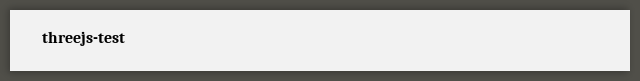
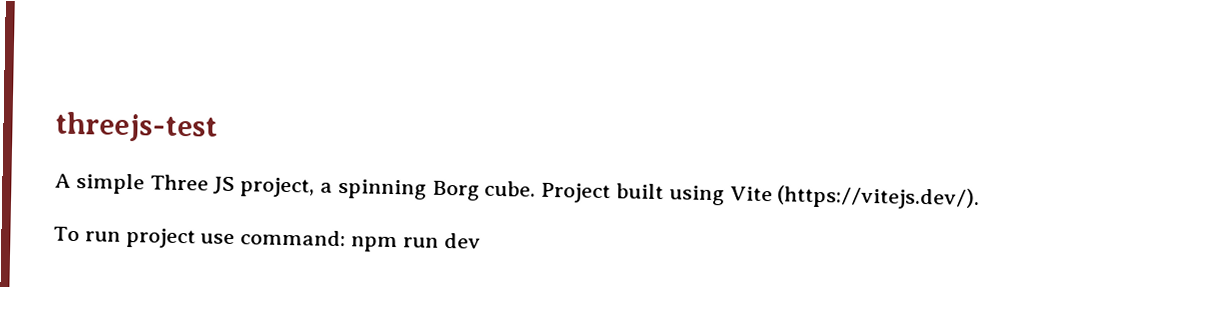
(125, 38) none -> [54,173,981,211] [53,226,481,253] // A simple Three JS project, a spinning Borg cube. Project built using Vite (https://vitejs.dev/). // To run project use command: npm run dev

